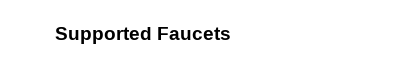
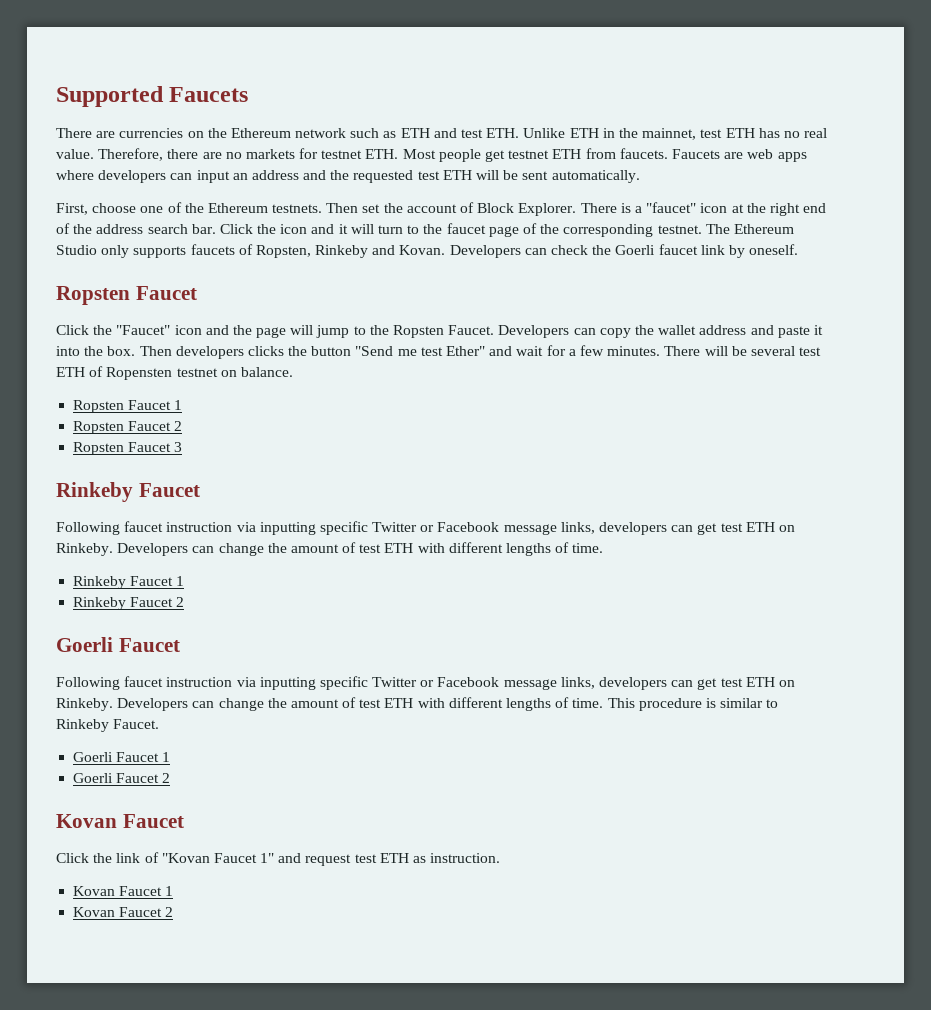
(232, 33) none -> [56,128,828,140] [56,148,807,162] [56,170,640,183] [56,202,827,216] [56,223,794,237] [56,244,799,258] [56,286,197,305] [56,325,823,338] [56,345,822,359] [56,366,293,380] [73,400,183,413] [73,421,183,434] [73,442,183,455] [56,482,200,502] [56,521,795,535] [56,542,604,556] [73,576,185,589] [73,597,185,610] [56,637,180,652] [56,676,795,690] [56,697,779,711] [56,719,160,732] [73,752,171,762] [73,773,171,783] [56,814,184,828] [56,852,501,866] [73,886,174,896] [73,907,174,917] // There are currencies on the Ethereum network such as ETH and test ETH. Unlike ETH in the mainnet, test ETH has no real value. Therefore, there are no markets for testnet ETH. Most people get testnet ETH from faucets. Faucets are web apps where developers can input an address and the requested test ETH will be sent automatically. // First, choose one of the Ethereum testnets. Then set the account of Block Explorer. There is a "faucet" icon at the right end of the address search bar. Click the icon and it will turn to the faucet page of the corresponding testnet. The Ethereum Studio only supports faucets of Ropsten, Rinkeby and Kovan. Developers can check the Goerli faucet link by oneself. // Ropsten Faucet // Click the "Faucet" icon and the page will jump to the Ropsten Faucet. Developers can copy the wallet address and paste it into the box. Then developers clicks the button "Send me test Ether" and wait for a few minutes. There will be several test ETH of Ropensten testnet on balance. // Ropsten Faucet 1 // Ropsten Faucet 2 // Ropsten Faucet 3 // Rinkeby Faucet // Following faucet instruction via inputting specific Twitter or Facebook message links, developers can get test ETH on Rinkeby. Developers can change the amount of test ETH with different lengths of time. // Rinkeby Faucet 1 // Rinkeby Faucet 2 // Goerli Faucet // Following faucet instruction via inputting specific Twitter or Facebook message links, developers can get test ETH on Rinkeby. Developers can change the amount of test ETH with different lengths of time. This procedure is similar to Rinkeby Faucet. // Goerli Faucet 1 // Goerli Faucet 2 // Kovan Faucet // Click the link of "Kovan Faucet 1" and request test ETH as instruction. // Kovan Faucet 1 // Kovan Faucet 2

